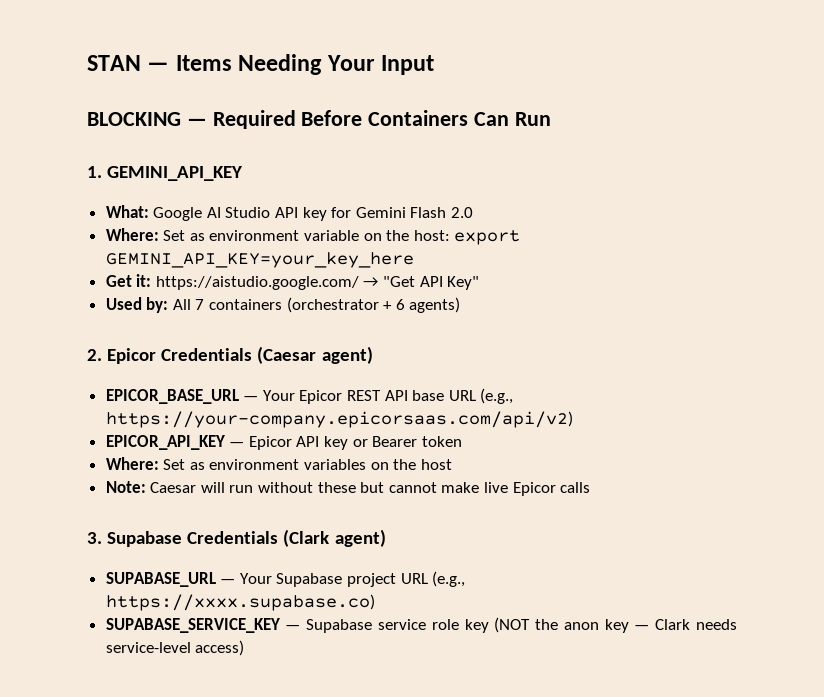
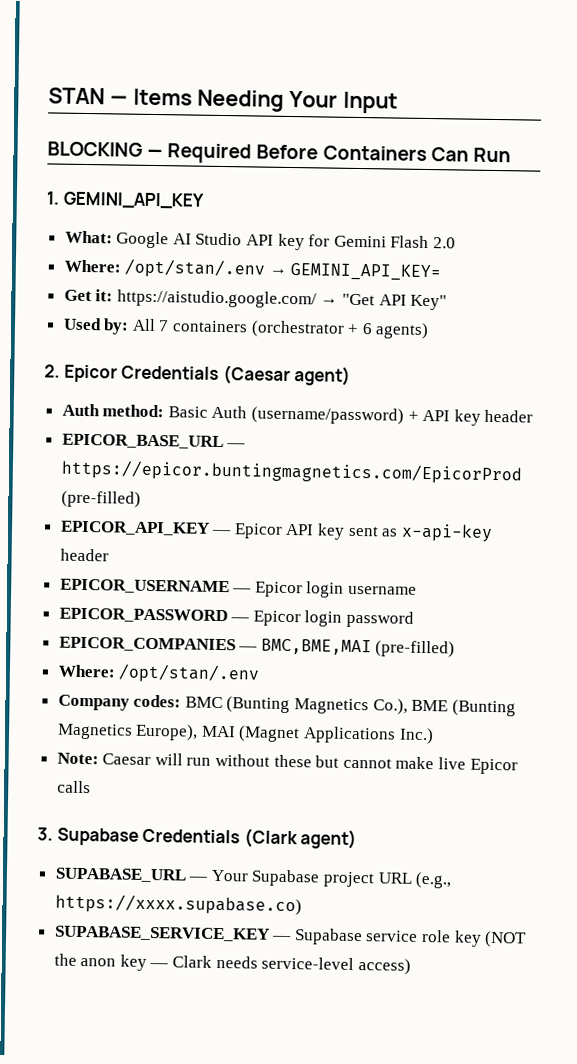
[163,230,521,245] [105,252,414,268] Set as environment variable on the host: export GEMINI_API_KEY=your_key_here -> [124,258,442,282] /opt/stan/.env → GEMINI_API_KEY=
[105,388,514,404] [105,411,573,428] EPICOR_BASE_URL — Your Epicor REST API base URL (e.g., https://your-company.epicorsaas.com/api/v2) -> [61,403,534,426] [61,433,247,450] [60,459,522,485] [60,490,141,508] Auth method: Basic Auth (username/password) + API key header // EPICOR_BASE_URL — https://epicor.buntingmagnetics.com/EpicorProd (pre-filled)
[352,436,462,447] [105,457,452,470] or Bearer token // Where: Set as environment variables on the host -> [347,523,493,542] [59,548,109,562] [59,578,418,598] [58,607,415,628] [58,636,456,658] [57,663,261,684] [57,694,516,717] [56,723,434,745] sent as x-api-key header // EPICOR_USERNAME — Epicor login username // EPICOR_PASSWORD — Epicor login password // EPICOR_COMPANIES — BMC,BME,MAI (pre-filled) // Where: /opt/stan/.env // Company codes: BMC (Bunting Magnetics Co.), BME (Bunting Magnetics Europe), MAI (Magnet Applications Inc.)

